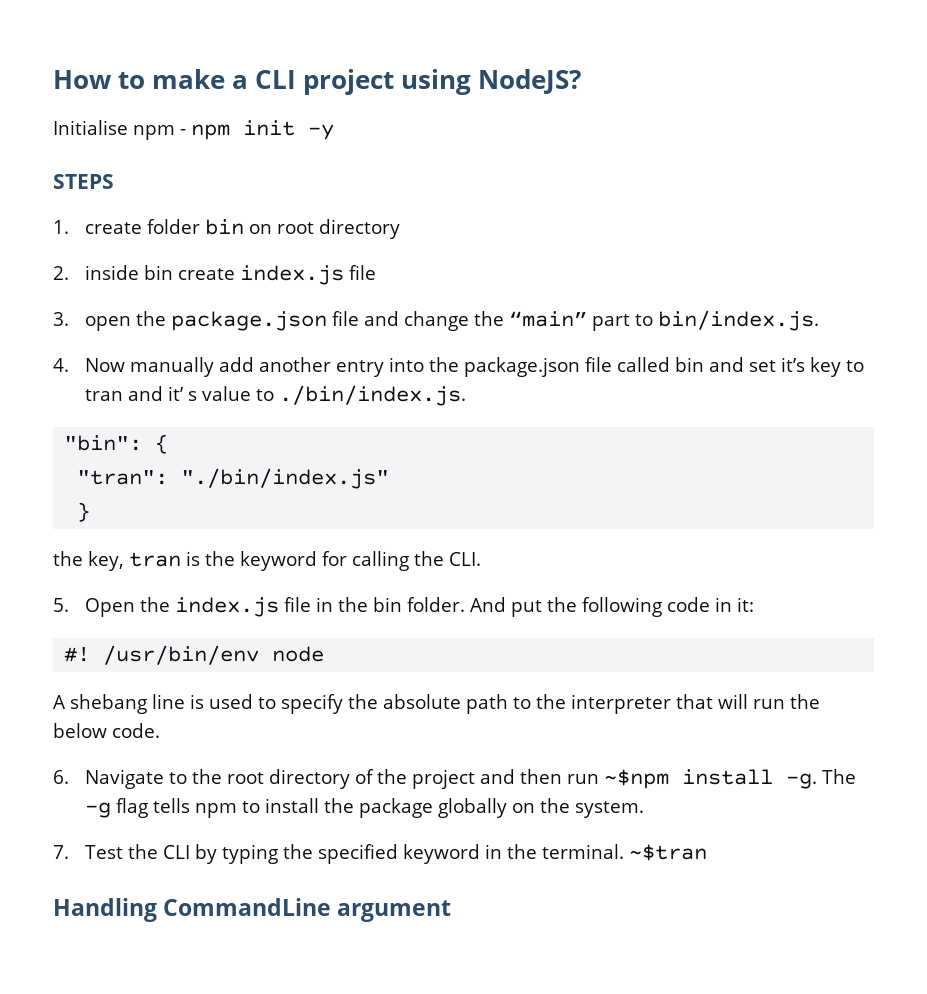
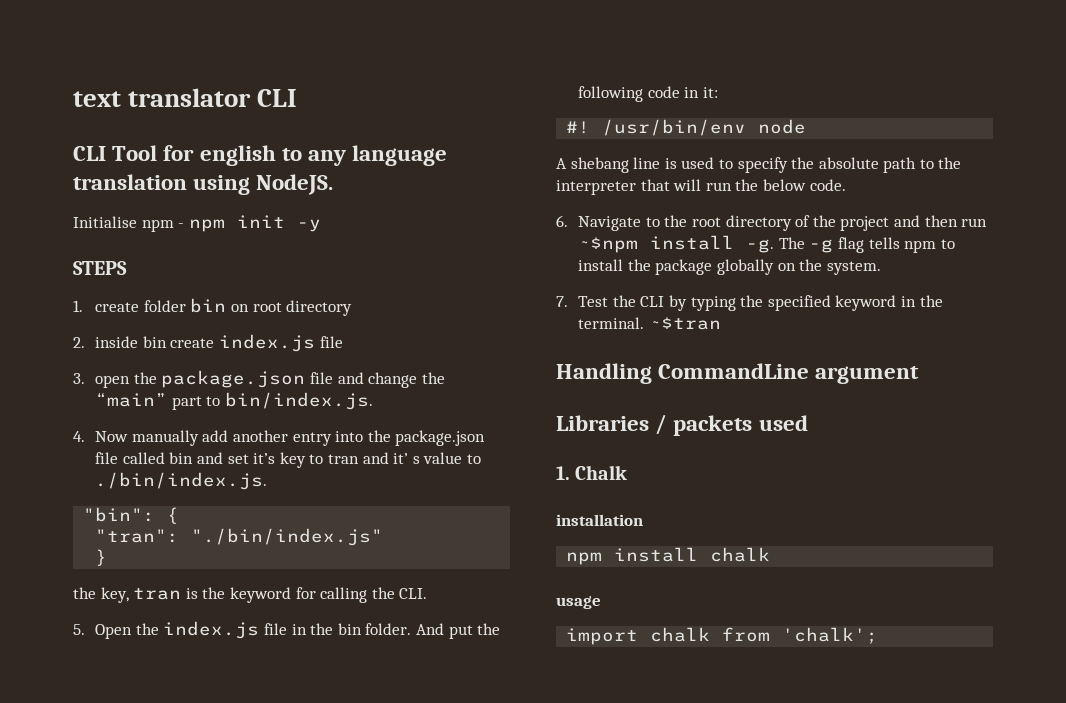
[53,69,582,95] How to make a CLI project using NodeJS? -> [73,88,298,107] [73,145,448,166] [73,174,334,195] text translator CLI // CLI Tool for english to any language translation using NodeJS.
(452, 911) none -> [556,414,808,436] [556,465,628,480] [556,514,643,526] [566,547,771,565] [556,596,601,609] [566,627,879,645] // Libraries / packets used // 1. Chalk // installation // npm install chalk // usage // import chalk from 'chalk';

